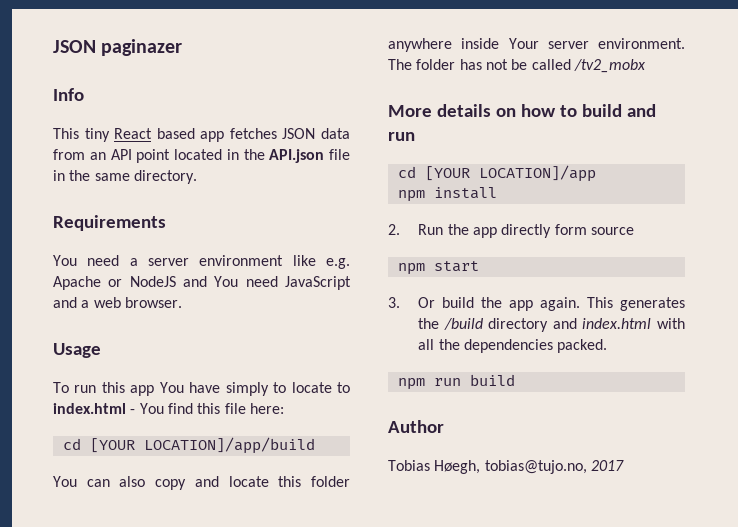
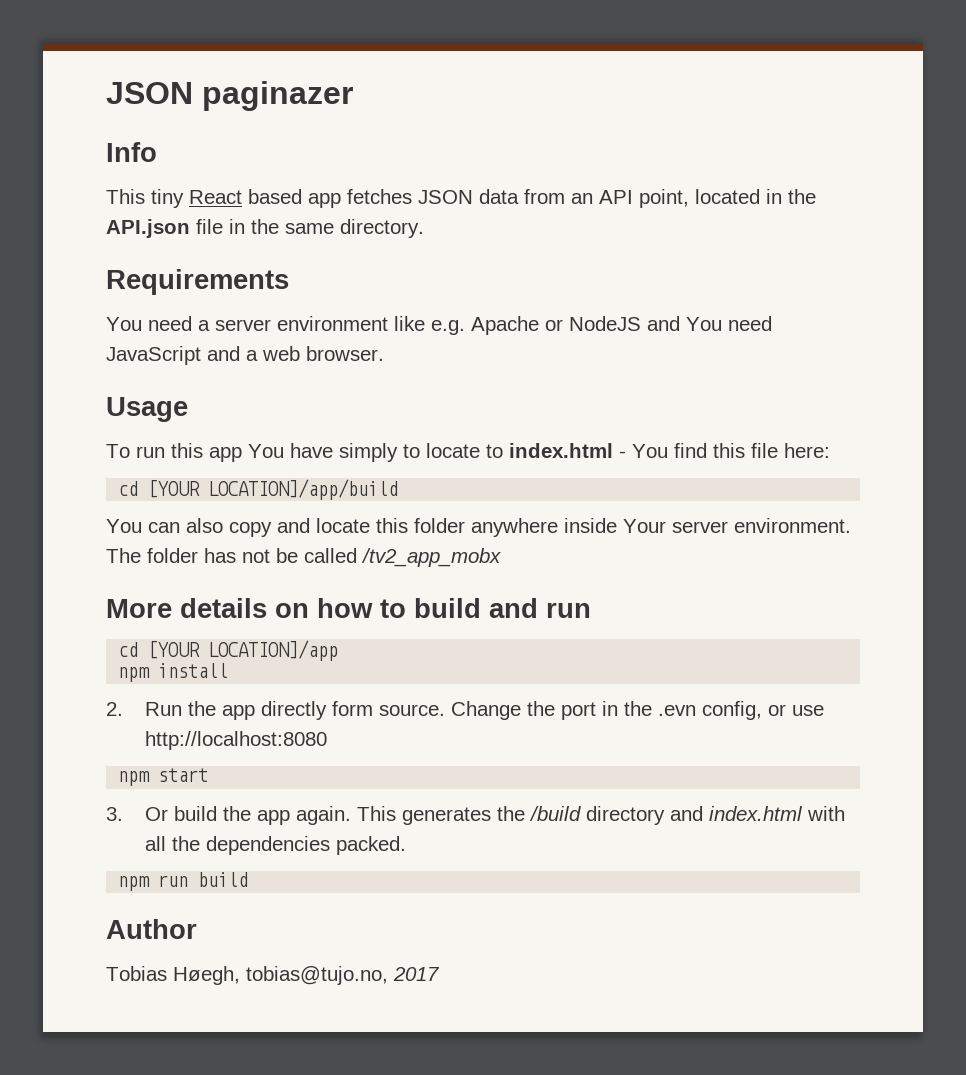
[136,149,171,163] point -> [639,189,689,208] point,
[573,59,646,73] /tv2_mobx -> [361,548,501,567] /tv2_app_mobx
[590,227,634,235] source -> [379,701,825,720] [145,731,328,750] source. Change the port in the .evn config, or use http://localhost:8080

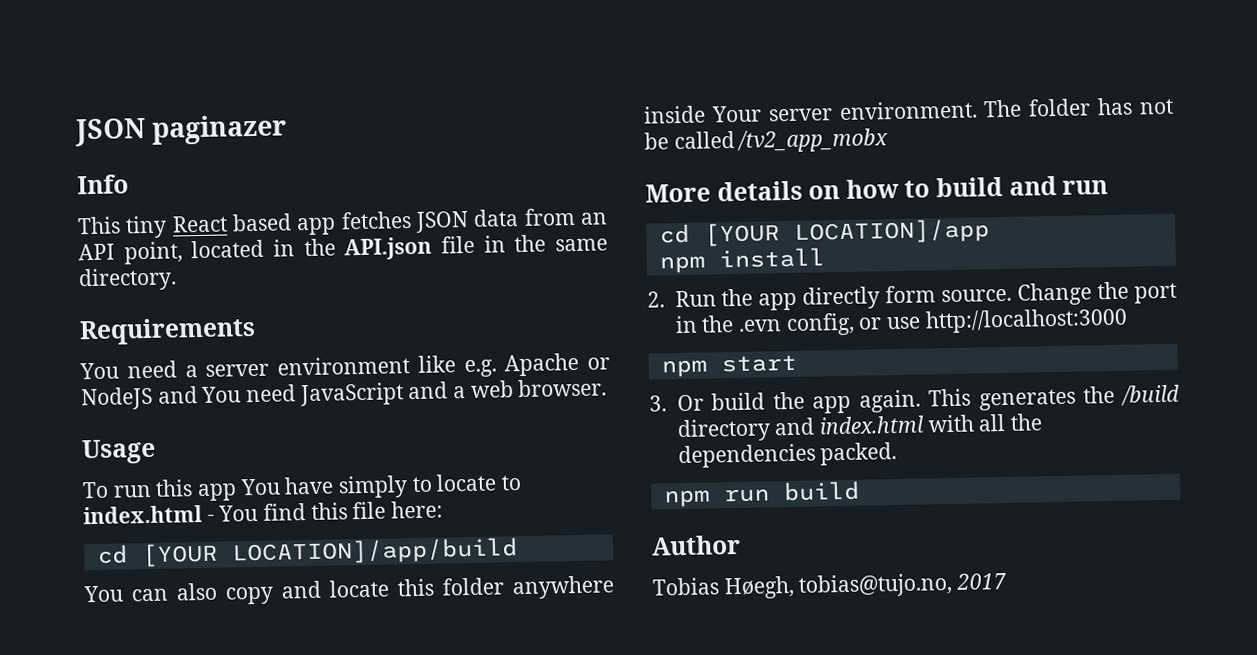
[145,731,328,750] http://localhost:8080 -> [924,307,1128,334] http://localhost:3000

